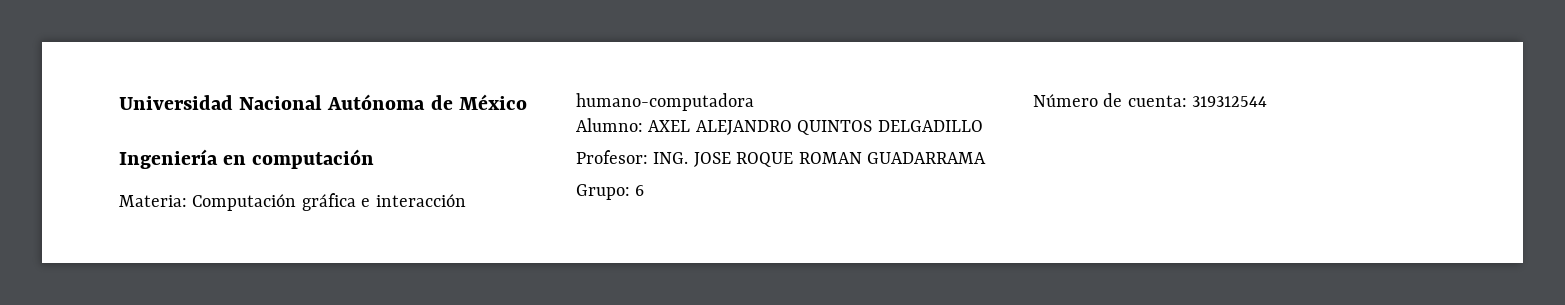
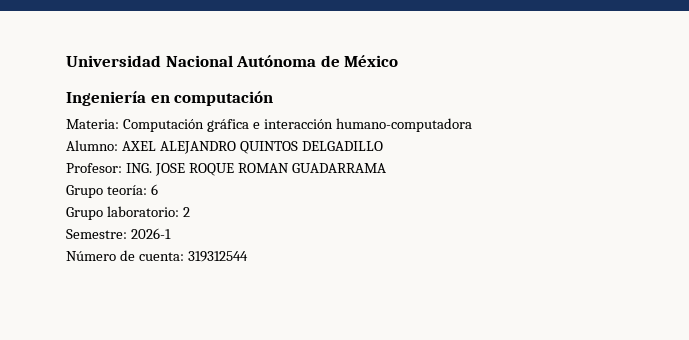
[576,184,630,200] Grupo: -> [66,185,147,198] Grupo teoría:
(645, 190) none -> [66,206,190,220] [66,228,171,239] // Grupo laboratorio: 2 // Semestre: 2026-1

